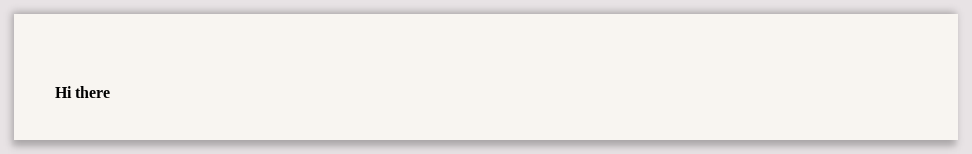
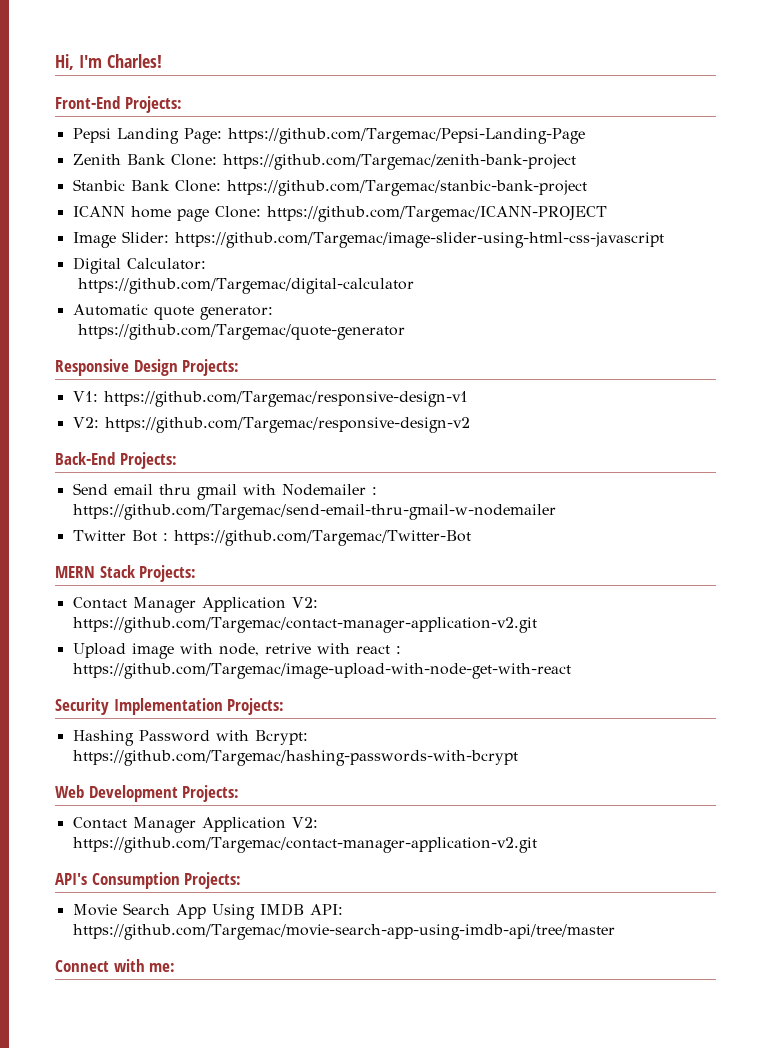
[55,86,111,98] Hi there -> [55,54,162,70] [55,96,182,113] [72,128,585,144] [72,154,576,170] [72,179,587,196] [72,206,607,222] [72,231,664,248] [72,257,206,274] [77,278,414,294] [72,304,273,320] [77,324,405,340] [55,359,240,376] [72,391,468,407] [72,417,470,433] [55,452,177,469] [72,483,377,500] [72,504,556,520] [72,530,471,546] [55,565,197,582] [72,597,318,613] [72,617,537,633] [72,643,401,659] [72,663,571,679] [55,698,285,715] [72,730,308,746] [72,750,518,766] [55,785,240,802] [72,817,318,833] [72,837,537,853] [55,872,242,889] [72,903,343,920] [72,924,615,940] [55,959,176,972] Hi, I'm Charles! // Front-End Projects: // Pepsi Landing Page: https://github.com/Targemac/Pepsi-Landing-Page // Zenith Bank Clone: https://github.com/Targemac/zenith-bank-project // Stanbic Bank Clone: https://github.com/Targemac/stanbic-bank-project // ICANN home page Clone: https://github.com/Targemac/ICANN-PROJECT // Image Slider: https://github.com/Targemac/image-slider-using-html-css-javascript // Digital Calculator: // https://github.com/Targemac/digital-calculator // Automatic quote generator: // https://github.com/Targemac/quote-generator // Responsive Design Projects: // V1: https://github.com/Targemac/responsive-design-v1 // V2: https://github.com/Targemac/responsive-design-v2 // Back-End Projects: // Send email thru gmail with Nodemailer : https://github.com/Targemac/send-email-thru-gmail-w-nodemailer // Twitter Bot : https://github.com/Targemac/Twitter-Bot // MERN Stack Projects: // Contact Manager Application V2: https://github.com/Targemac/contact-manager-application-v2.git // Upload image with node, retrive with react : https://github.com/Targemac/image-upload-with-node-get-with-react // Security Implementation Projects: // Hashing Password with Bcrypt: https://github.com/Targemac/hashing-passwords-with-bcrypt // Web Development Projects: // Contact Manager Application V2: https://github.com/Targemac/contact-manager-application-v2.git // API's Consumption Projects: // Movie Search App Using IMDB API: https://github.com/Targemac/movie-search-app-using-imdb-api/tree/master // Connect with me:

